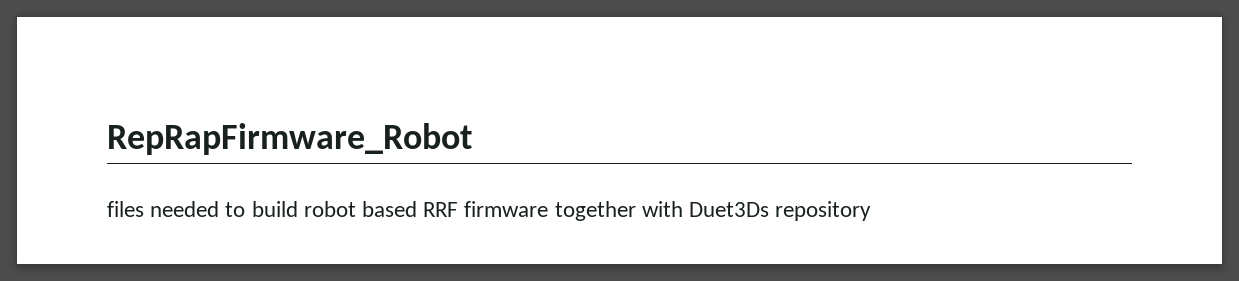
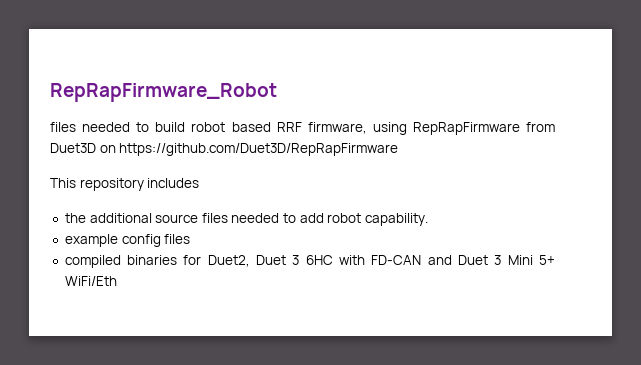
[464,201,872,221] firmware together with Duet3Ds repository -> [307,122,555,135] [50,143,399,156] [50,178,200,191] [64,213,429,226] [64,234,191,247] [64,255,555,268] [64,276,117,286] firmware, using RepRapFirmware from Duet3D on https://github.com/Duet3D/RepRapFirmware // This repository includes // the additional source files needed to add robot capability. // example config files // compiled binaries for Duet2, Duet 3 6HC with FD-CAN and Duet 3 Mini 5+ WiFi/Eth

